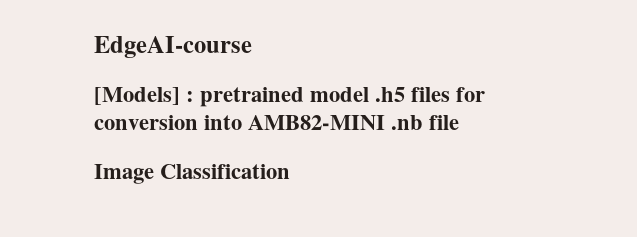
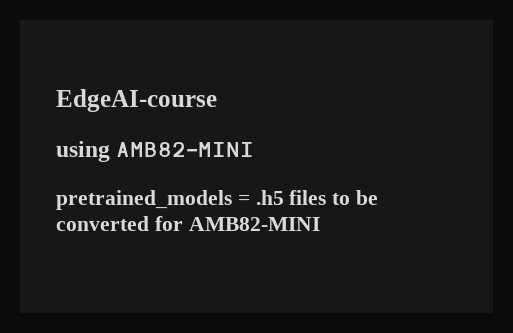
[94,87,486,107] [94,115,460,130] [94,164,291,184] [Models] : pretrained model .h5 files for conversion into AMB82-MINI .nb file // Image Classification -> [56,141,255,162] [56,190,379,210] [56,216,320,231] using AMB82-MINI // pretrained_models = .h5 files to be converted for AMB82-MINI

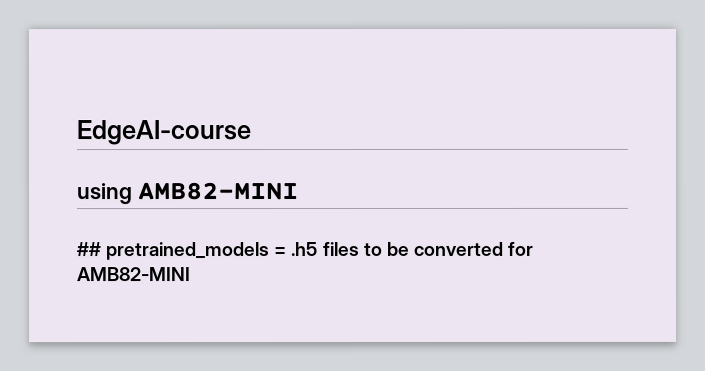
(255, 149) none -> [77,242,102,257] ##

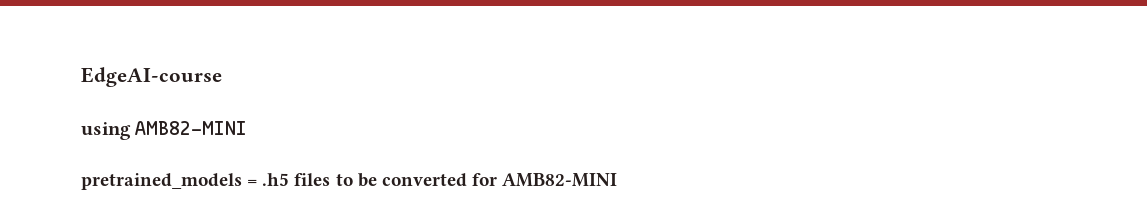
[77,242,102,257] ## -> (248, 128) none

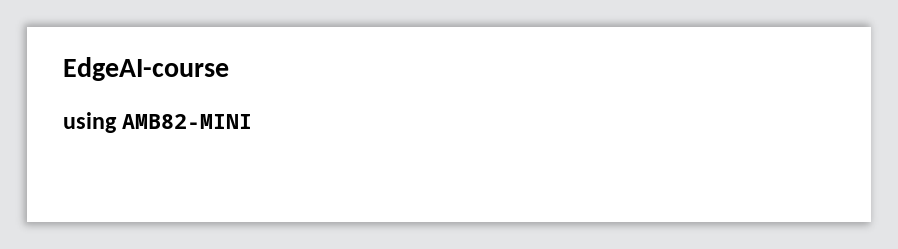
[81,173,618,190] // pretrained_models = .h5 files to be converted for AMB82-MINI -> (253, 121) none

